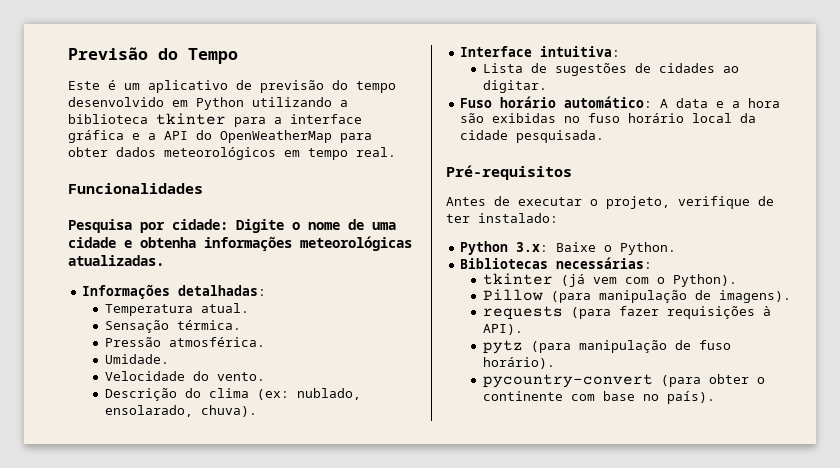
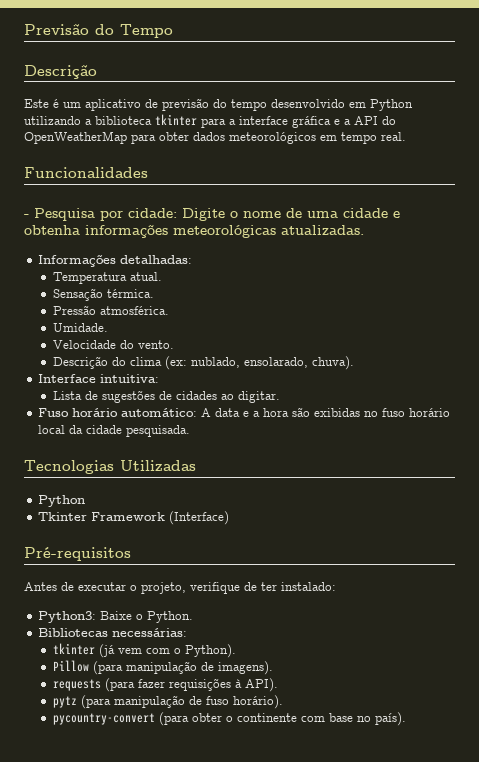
(238, 56) none -> [24,64,97,79] // Descrição
(203, 188) none -> [24,214,29,218] -
(605, 136) none -> [24,460,196,474] [38,495,86,507] [38,511,230,525] // Tecnologias Utilizadas // Python // Tkinter Framework (Interface)
[460,241,549,255] Python 3.x: -> [38,611,97,623] Python3:

